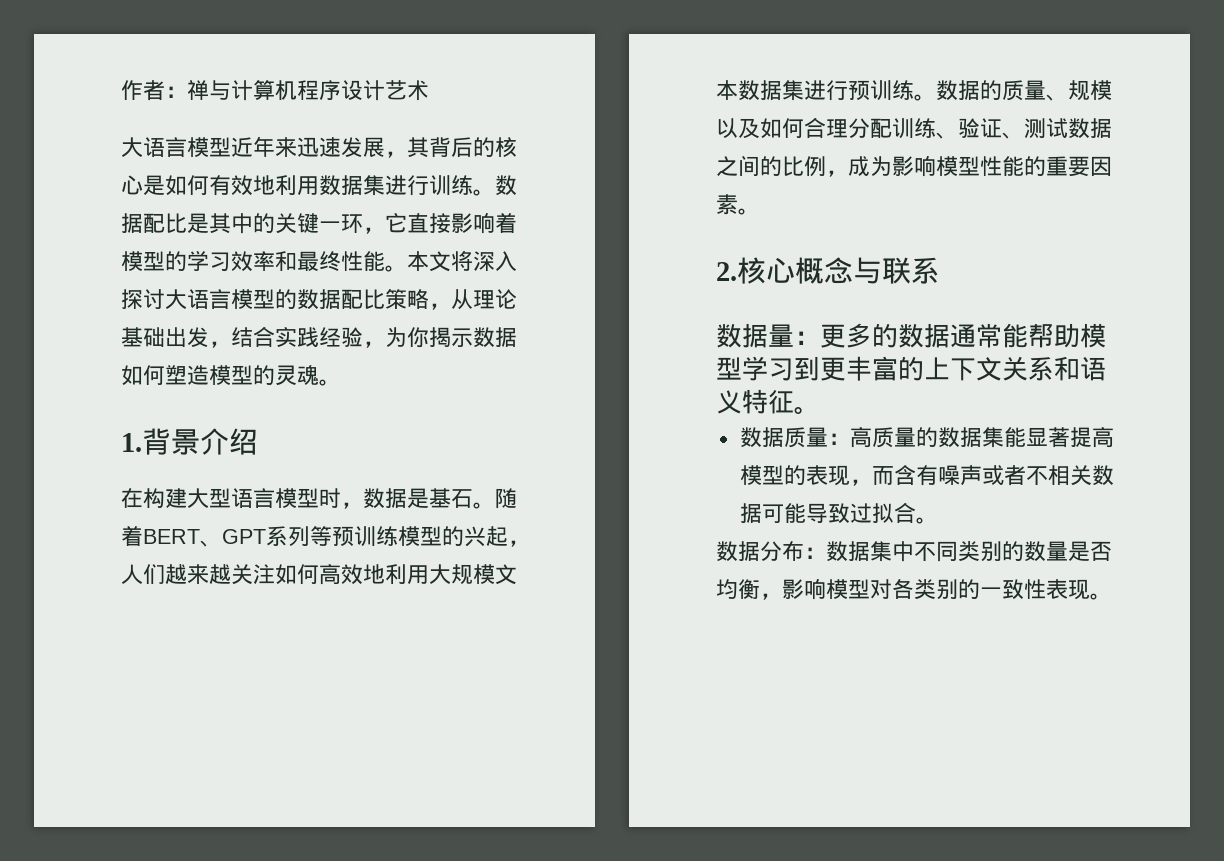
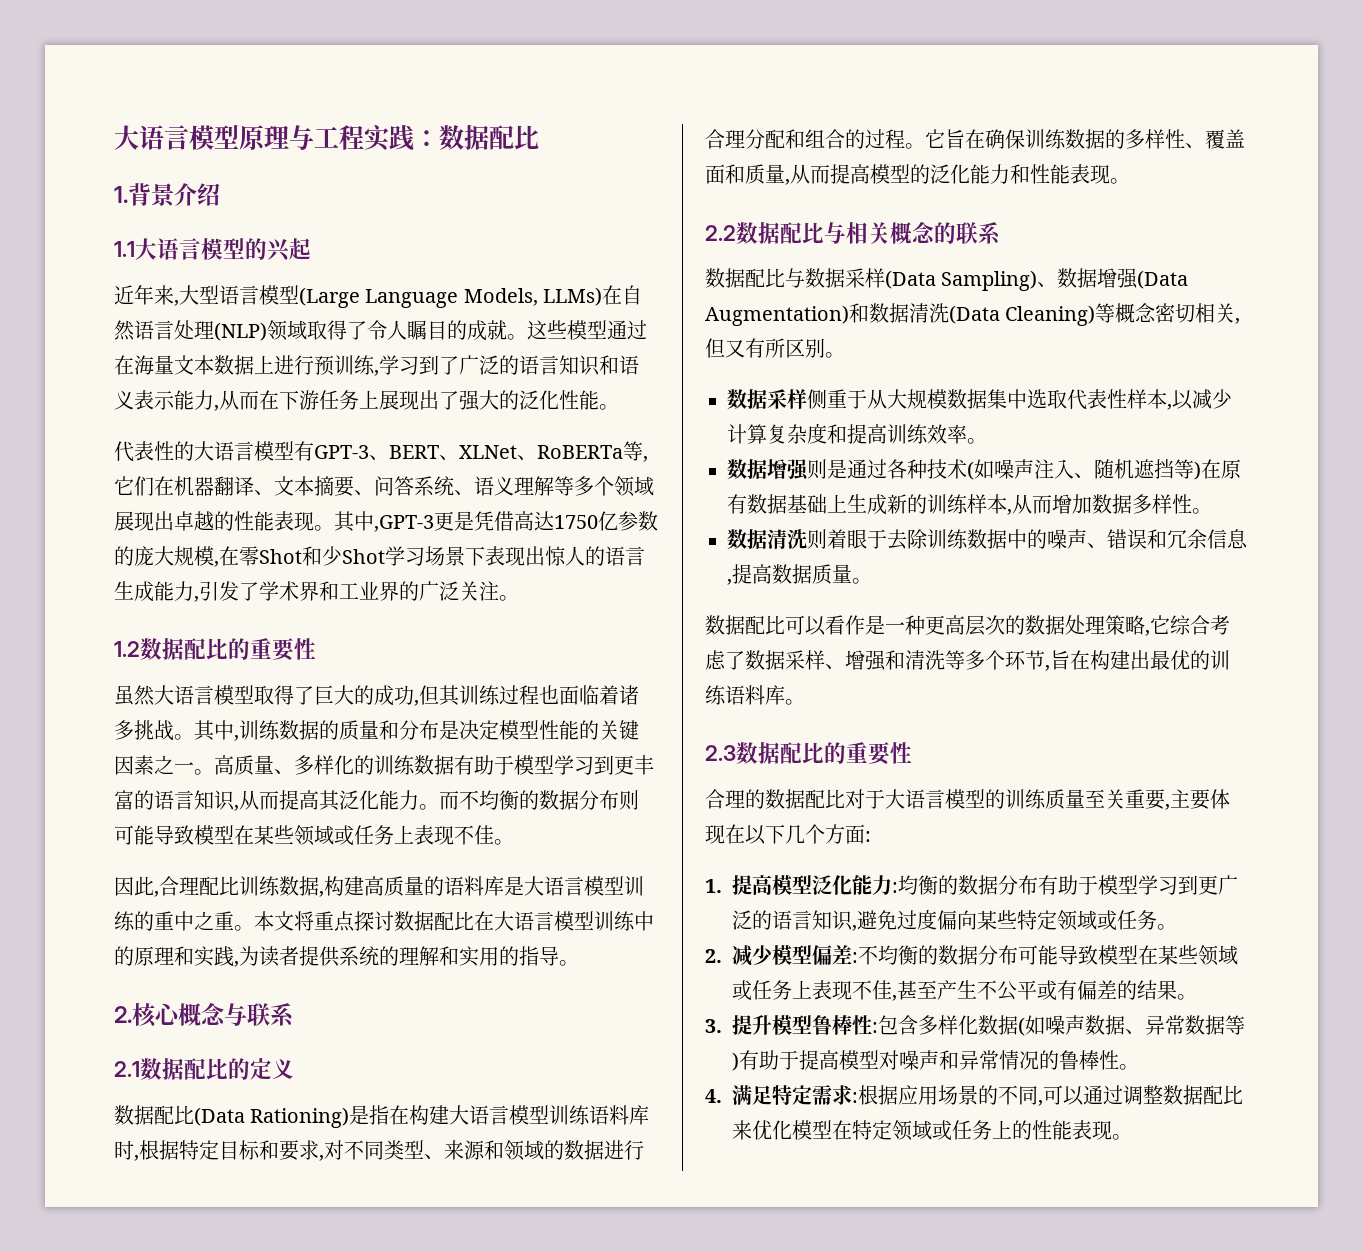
[121,80,429,101] [121,136,517,158] [121,175,517,196] [121,212,517,234] [121,250,517,272] [121,289,517,310] [121,326,517,348] [121,365,341,386] [121,428,258,455] [121,488,517,509] [121,526,530,547] [121,564,495,585] 作者：禅与计算机程序设计艺术 // 大语言模型近年来迅速发展，其背后的核心是如何有效地利用数据集进行训练。数据配比是其中的关键一环，它直接影响着模型的学习效率和最终性能。本文将深入探讨大语言模型的数据配比策略，从理论基础出发，结合实践经验，为你揭示数据如何塑造模型的灵魂。 // 1.背景介绍 // 在构建大型语言模型时，数据是基石。随着BERT、GPT系列等预训练模型的兴起，人们越来越关注如何高效地利用大规模 -> [114,125,539,151] [114,183,220,207] [114,238,311,262] [114,285,643,308] [114,320,647,341] [114,355,174,375] 大语言模型原理与工程实践：数据配比 // 1.背景介绍 // 1.1大语言模型的兴起 // 近年来,大型语言模型(Large Language Models, LLMs)在自然语言处理(NLP)领域取得了令人瞩目的成就。这些模型通过在海量
[782,80,804,101] 集 -> [254,355,274,374] 上
[914,80,1112,101] [716,117,1112,139] [716,155,1112,177] [716,194,738,215] 。数据的质量、规模以及如何合理分配训练、验证、测试数据之间的比例，成为影响模型性能的重要因素 -> [374,355,639,376] [114,390,619,411] [114,441,648,462] [114,476,654,497] [114,511,658,532] [114,546,645,567] [114,581,519,602] [114,638,316,661] [114,685,639,706] [114,720,639,741] [114,755,654,775] [114,790,639,811] [114,825,514,846] [114,876,644,897] [114,911,654,932] [114,946,559,967] ,学习到了广泛的语言知识和语义表示能力,从而在下游任务上展现出了强大的泛化性能。 // 代表性的大语言模型有GPT-3、BERT、XLNet、RoBERTa等,它们在机器翻译、文本摘要、问答系统、语义理解等多个领域展现出卓越的性能表现。其中,GPT-3更是凭借高达1750亿参数的庞大规模,在零Shot和少Shot学习场景下表现出惊人的语言生成能力,引发了学术界和工业界的广泛关注。 // 1.2数据配比的重要性 // 虽然大语言模型取得了巨大的成功,但其训练过程也面临着诸多挑战。其中,训练数据的质量和分布是决定模型性能的关键因素之一。高质量、多样化的训练数据有助于模型学习到更丰富的语言知识,从而提高其泛化能力。而不均衡的数据分布则可能导致模型在某些领域或任务上表现不佳。 // 因此,合理配比训练数据,构建高质量的语料库是大语言模型训练的重中之重。本文将重点探讨数据配比在大语言模型训练中的原理和实践,为读者提供系统的理解和实用的指导
[716,323,1106,348] [716,356,1106,381] [716,389,820,414] [739,427,1114,448] [739,465,1114,486] [739,502,938,524] [716,541,1112,562] [716,578,1046,600] 数据量：更多的数据通常能帮助模型学习到更丰富的上下文关系和语义特征。 // 数据质量：高质量的数据集能显著提高模型的表现，而含有噪声或者不相关数据可能导致过拟合。 // 数据分布：数据集中不同类别的数量是否均衡，影响模型对各类别的一致性 -> [114,1058,294,1080] [114,1105,650,1128] [114,1140,644,1161] [705,129,1245,149] [705,164,1130,185] [705,221,1000,245] [705,268,1189,291] [705,303,1241,326] [705,338,845,358] [727,389,1232,410] [727,423,987,444] [727,459,1241,481] [727,494,1212,515] [727,529,1248,550] [727,564,872,585] [705,615,1230,636] [705,650,1230,671] [705,685,805,705] [705,742,912,765] [705,789,1230,810] [705,824,871,845] [705,875,1238,895] [732,909,1177,931] [705,945,1238,966] [732,980,1197,1001] [705,1015,1245,1036] [732,1050,1139,1071] [705,1084,1243,1106] [732,1120,1072,1141] 2.1数据配比的定义 // 数据配比(Data Rationing)是指在构建大语言模型训练语料库时,根据特定目标和要求,对不同类型、来源和领域的数据进行合理分配和组合的过程。它旨在确保训练数据的多样性、覆盖面和质量,从而提高模型的泛化能力和性能表现。 // 2.2数据配比与相关概念的联系 // 数据配比与数据采样(Data Sampling)、数据增强(Data Augmentation)和数据清洗(Data Cleaning)等概念密切相关,但又有所区别。 // 数据采样侧重于从大规模数据集中选取代表性样本,以减少计算复杂度和提高训练效率。 // 数据增强则是通过各种技术(如噪声注入、随机遮挡等)在原有数据基础上生成新的训练样本,从而增加数据多样性。 // 数据清洗则着眼于去除训练数据中的噪声、错误和冗余信息,提高数据质量。 // 数据配比可以看作是一种更高层次的数据处理策略,它综合考虑了数据采样、增强和清洗等多个环节,旨在构建出最优的训练语料库。 // 2.3数据配比的重要性 // 合理的数据配比对于大语言模型的训练质量至关重要,主要体现在以下几个方面: // 1.提高模型泛化能力:均衡的数据分布有助于模型学习到更广泛的语言知识,避免过度偏向某些特定领域或任务。 // 2.减少模型偏差:不均衡的数据分布可能导致模型在某些领域或任务上表现不佳,甚至产生不公平或有偏差的结果。 // 3.提升模型鲁棒性:包含多样化数据(如噪声数据、异常数据等)有助于提高模型对噪声和异常情况的鲁棒性。 // 4.满足特定需求:根据应用场景的不同,可以通过调整数据配比来优化模型在特定领域或任务上的性能

